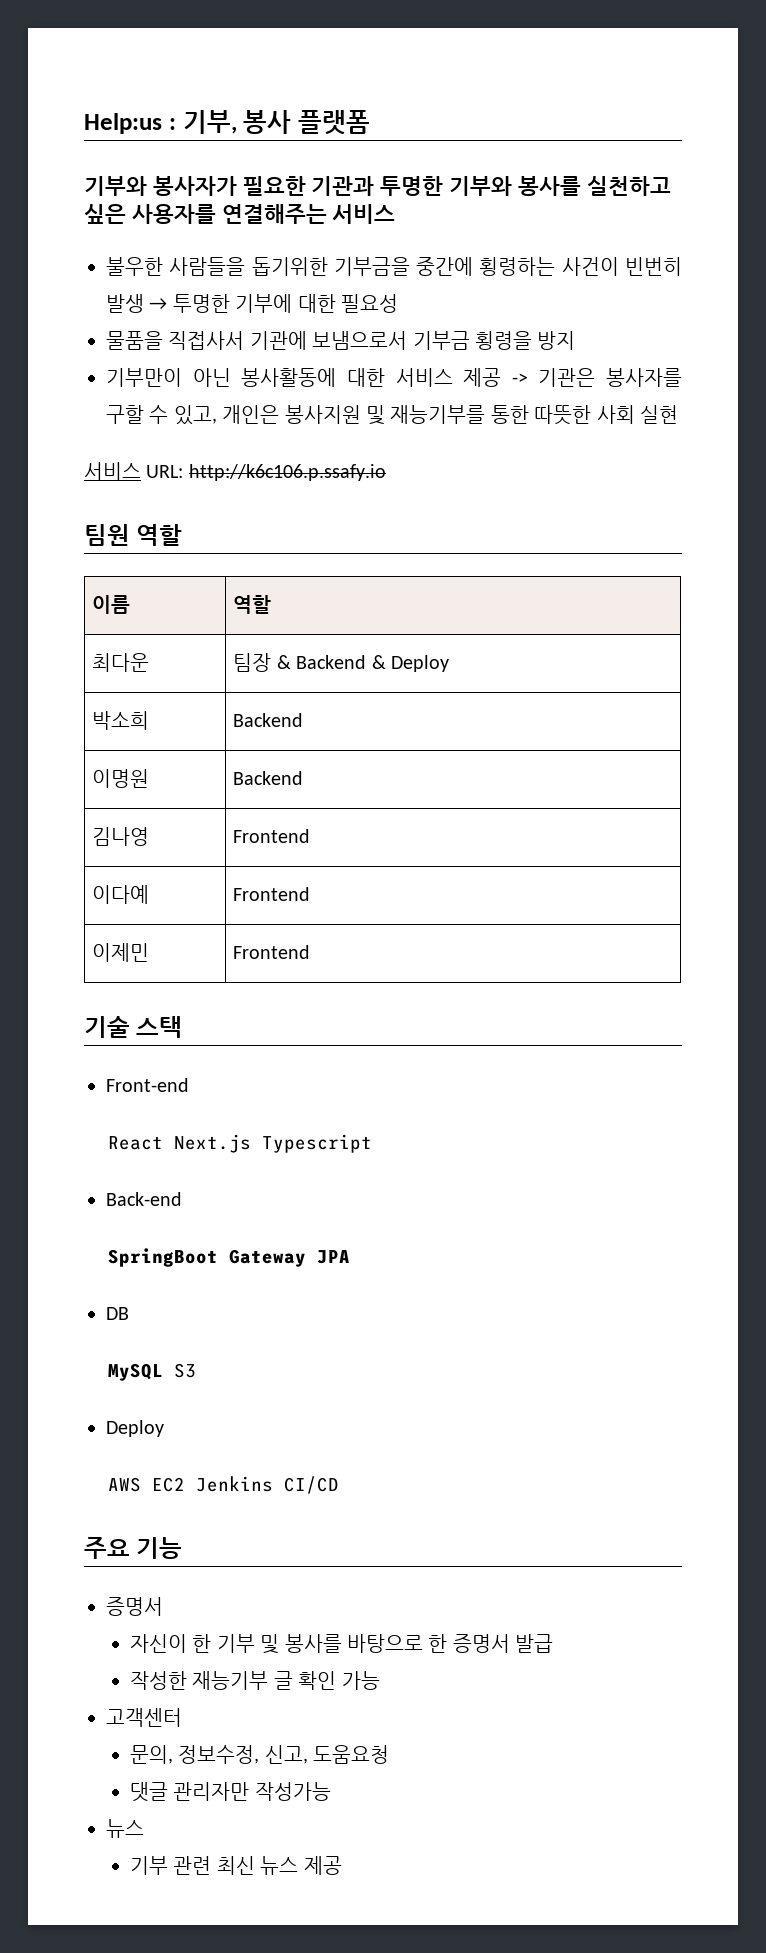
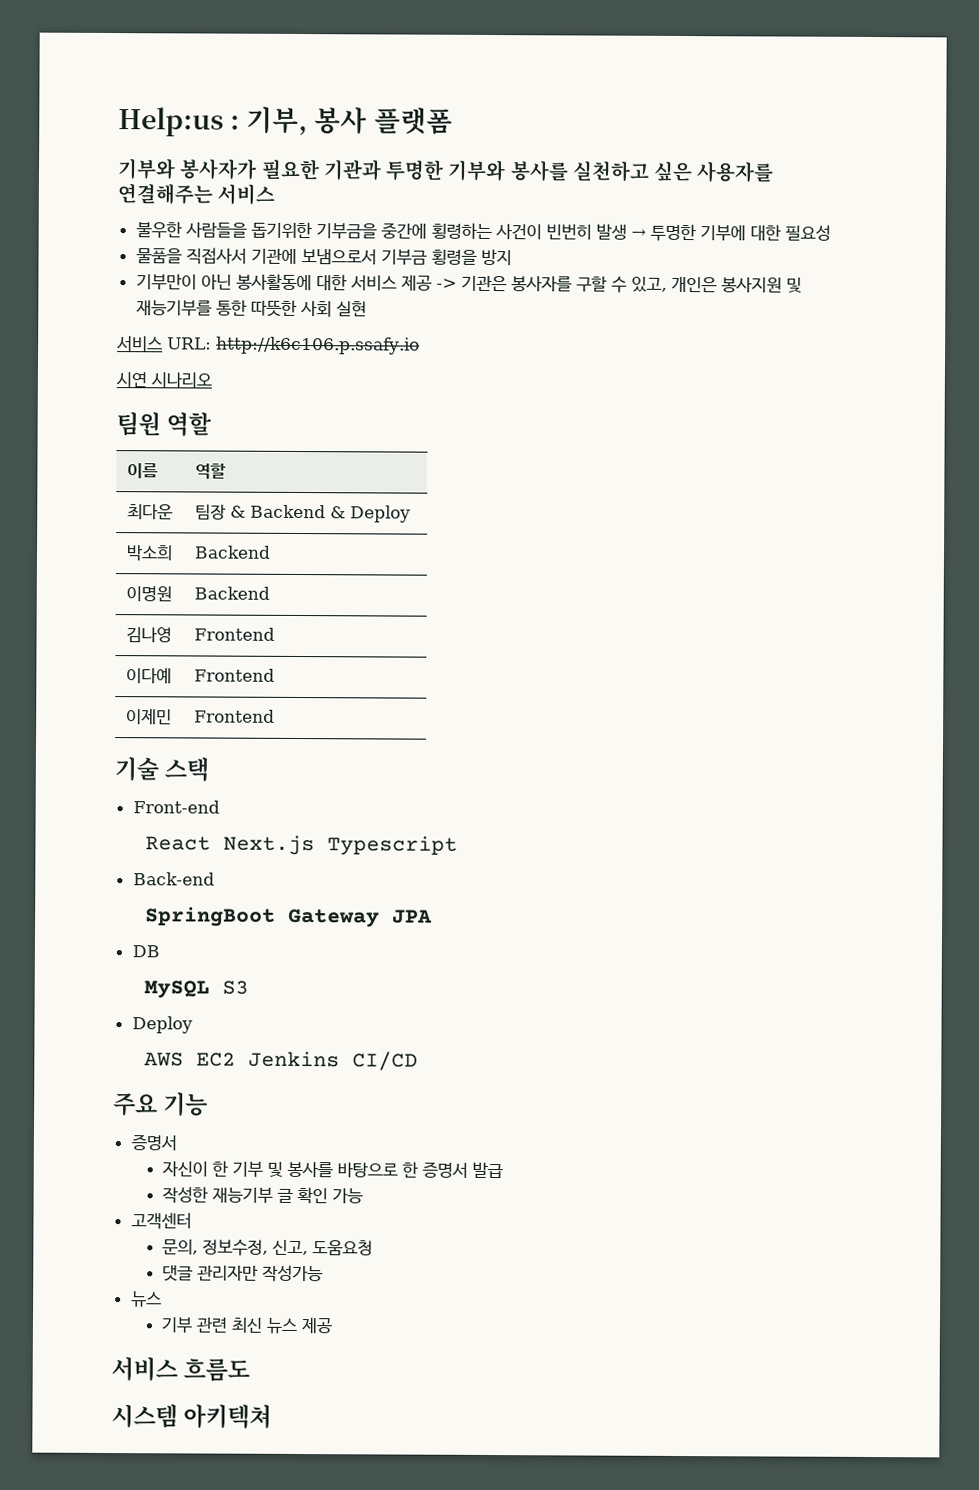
(386, 472) none -> [116,372,212,388] // 시연 시나리오
(342, 1865) none -> [111,1357,251,1382] [111,1404,273,1429] // 서비스 흐름도 // 시스템 아키텍쳐

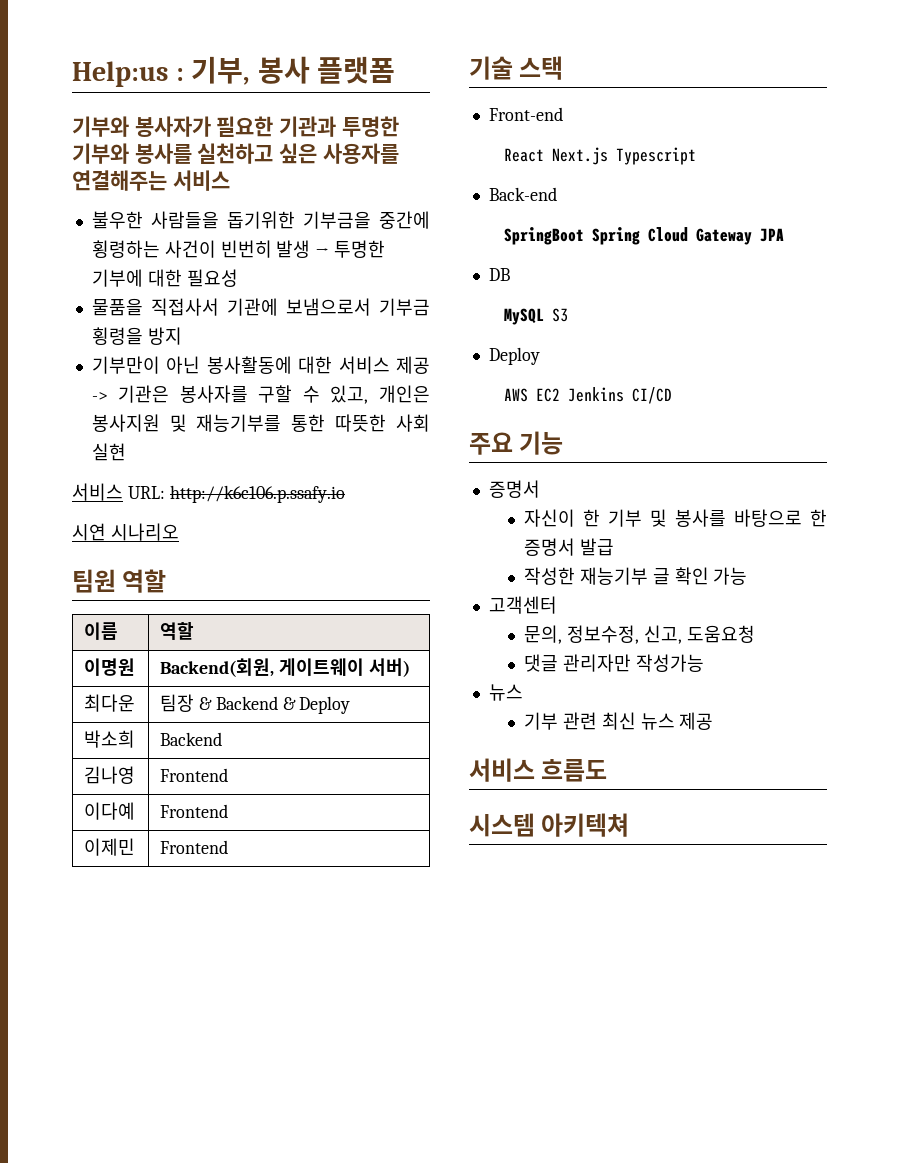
(228, 471) none -> [83,658,135,676] [159,658,410,677] // 이명원 | Backend(회원, 게이트웨이 서버)
[126,586,173,602] [194,586,271,600] // 이명원 | Backend -> (222, 739) none
(277, 916) none -> [592,227,689,245] Spring Cloud

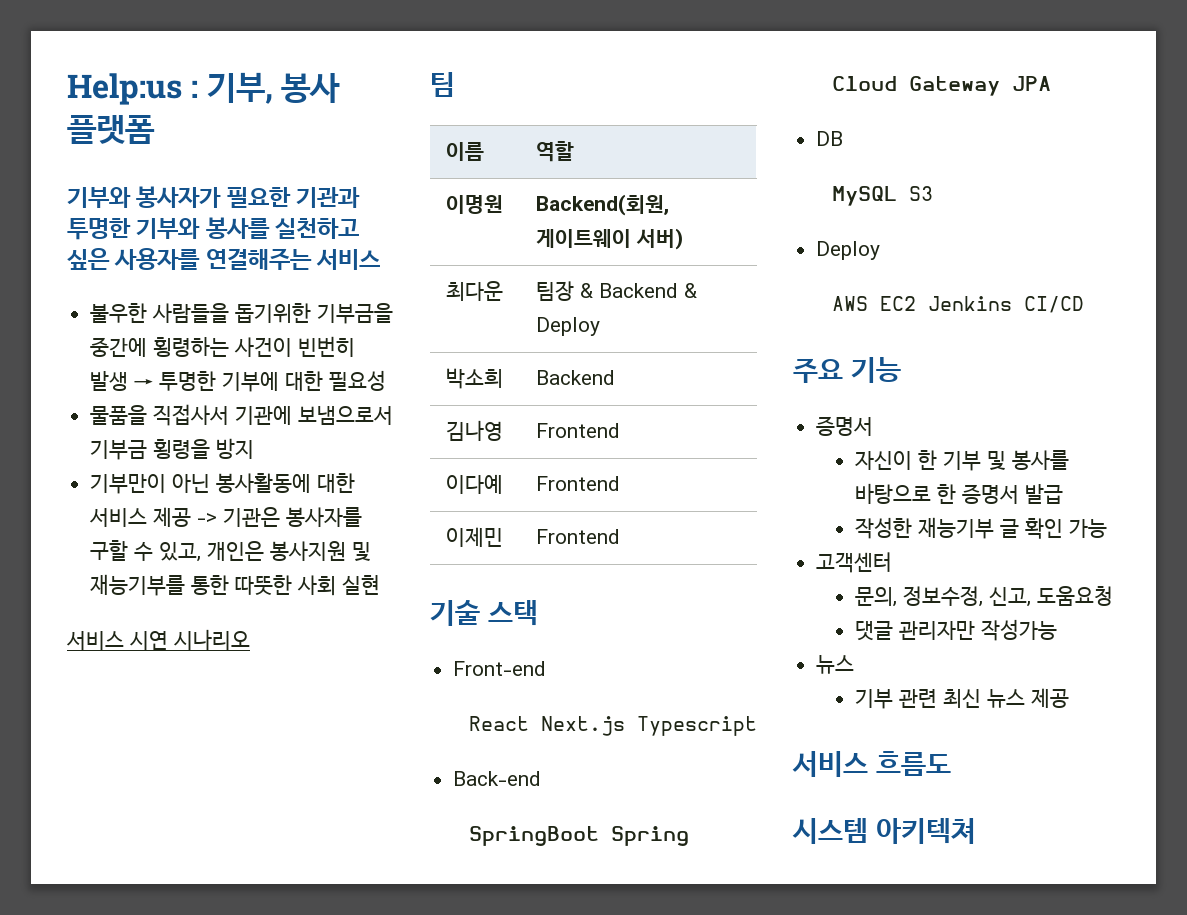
[127,485,345,503] URL: http://k6c106.p.ssafy.io // -> (124, 640) none
[72,569,167,593] 팀원 역할 -> [430,72,455,97] 팀

